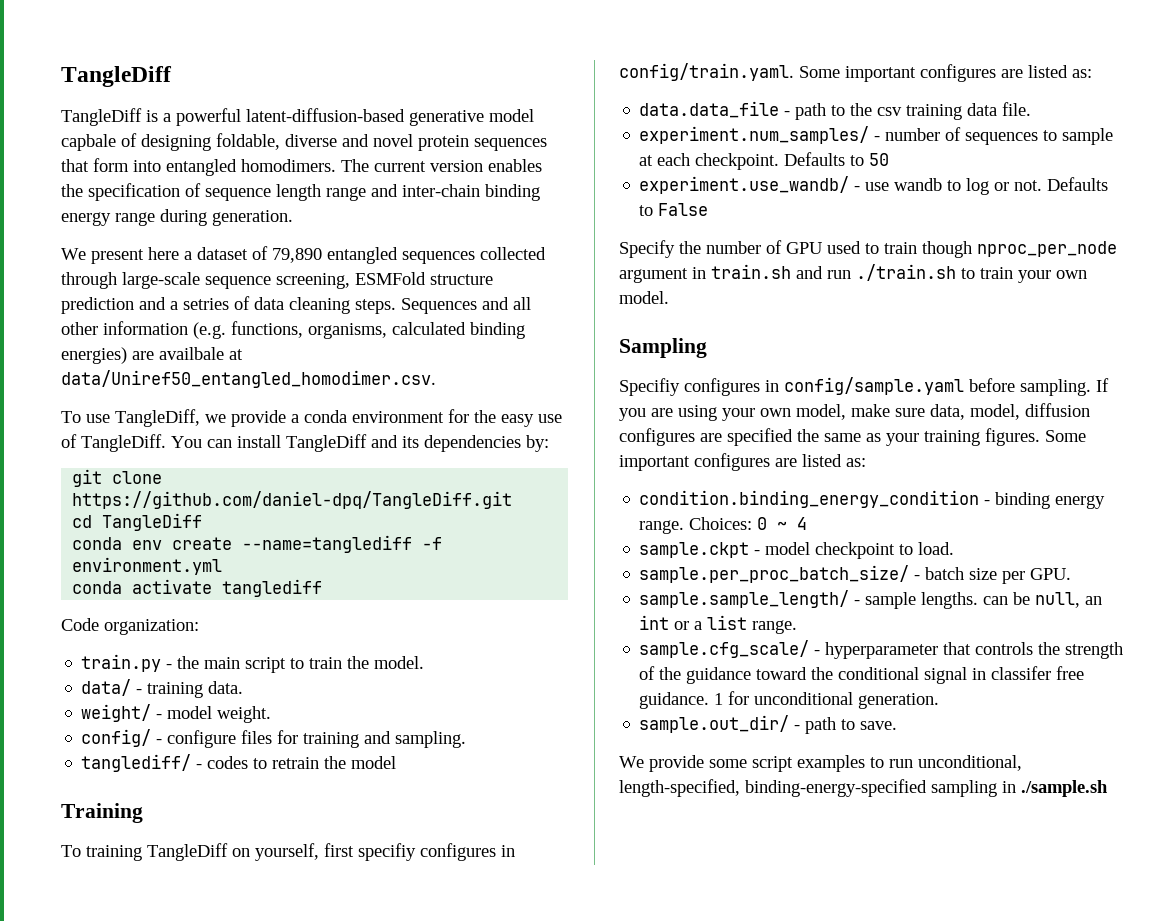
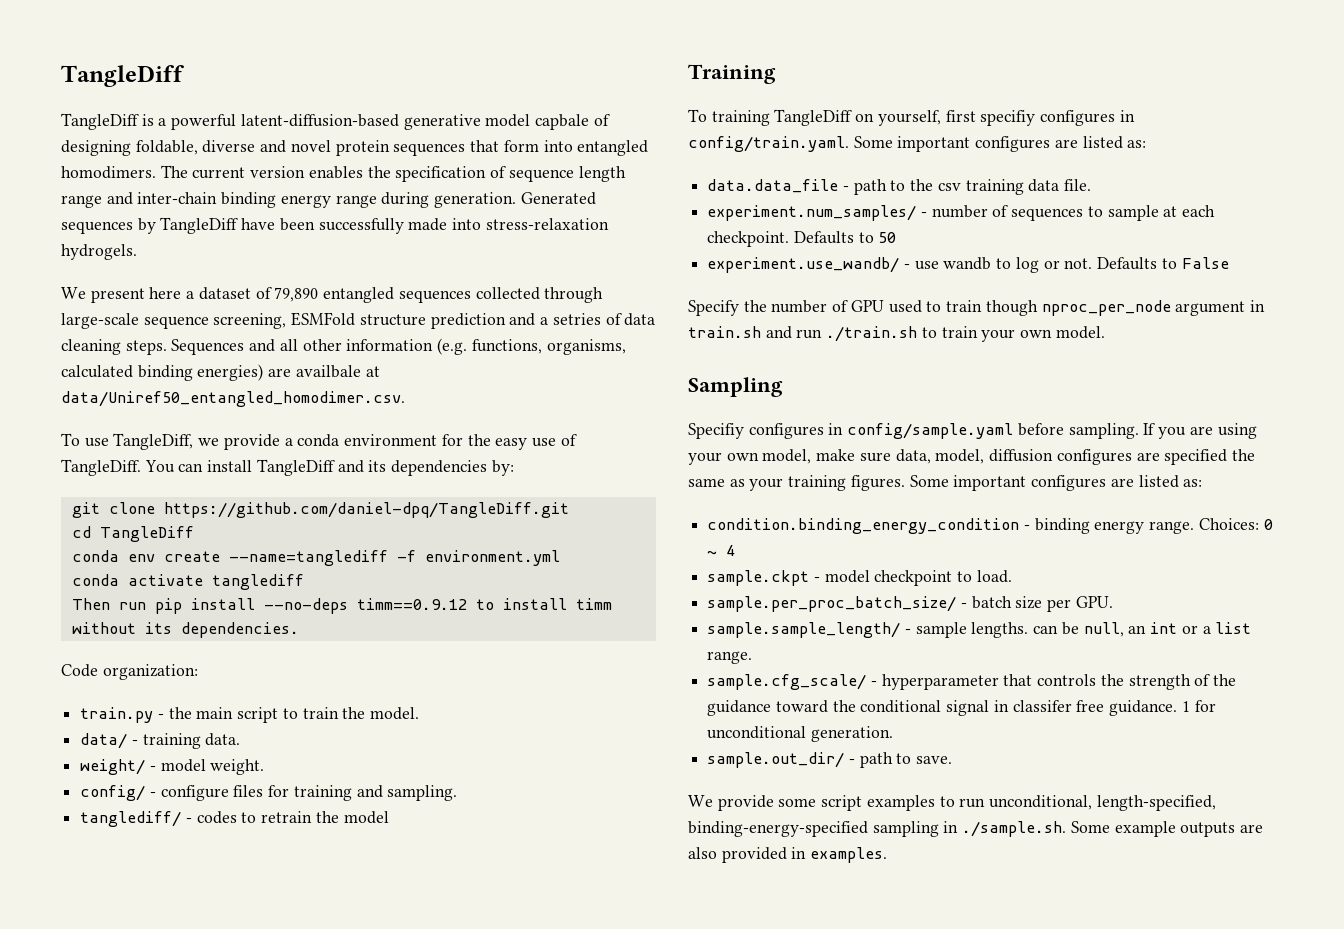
(293, 218) none -> [520,192,596,205] [61,217,609,234] [61,244,137,260] Generated sequences by TangleDiff have been successfully made into stress-relaxation hydrogels.
(323, 588) none -> [71,598,612,614] [71,622,299,638] // Then run pip install --no-deps timm==0.9.12 to install timm without its dependencies.
[1021,780,1108,797] ./sample.sh -> [962,821,1264,837] [688,847,888,863] ./sample.sh. Some example outputs are also provided in examples.

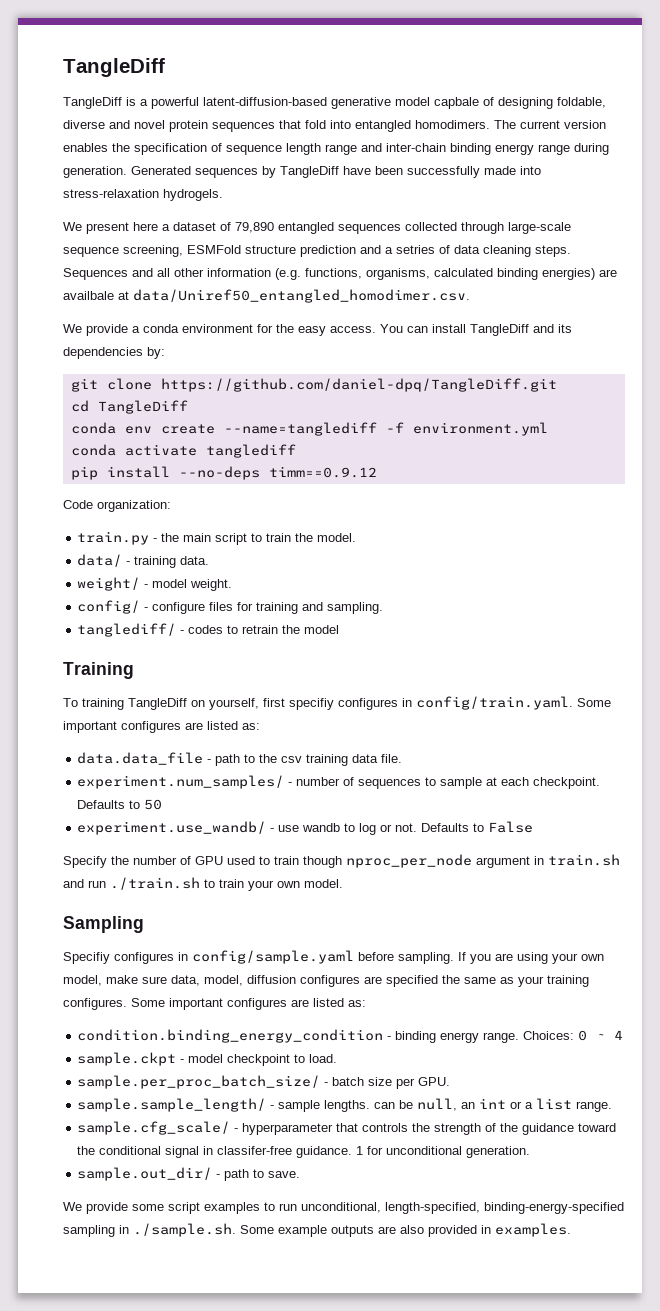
[503,140,539,152] form -> [305,120,326,129] fold
[61,433,220,450] To use TangleDiff, we -> [63,324,82,333] We
[531,434,577,447] [61,459,141,476] use of TangleDiff. -> [330,326,376,333] access.
[71,598,146,610] Then run -> (296, 451) none
[475,598,612,610] [71,622,299,638] to install timm without its dependencies. -> (377, 472) none
[850,475,905,491] figures. -> [63,998,127,1010] configures.
[1012,700,1105,712] classifer free -> [217,1146,293,1155] classifer-free

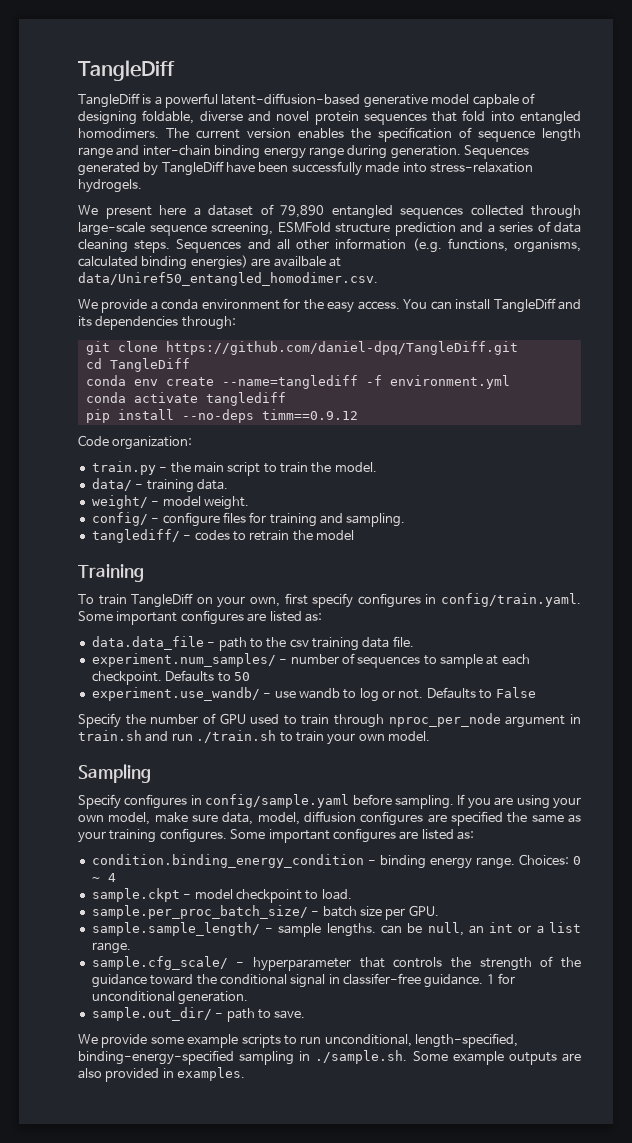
[131,166,258,178] Generated sequences -> [464,145,529,159] [78,162,140,176] Sequences generated
[396,245,435,254] setries -> [499,222,533,232] series
[147,347,165,359] by: -> [181,316,236,330] through:
[82,698,124,710] training -> [98,594,127,605] train
[209,698,334,710] yourself, first specifiy -> [217,593,354,608] your own, first specify
[303,856,342,868] though -> [334,714,385,728] through
[63,952,110,964] Specifiy -> [78,794,121,809] Specify
[168,1202,260,1214] script examples -> [187,1034,281,1048] example scripts

